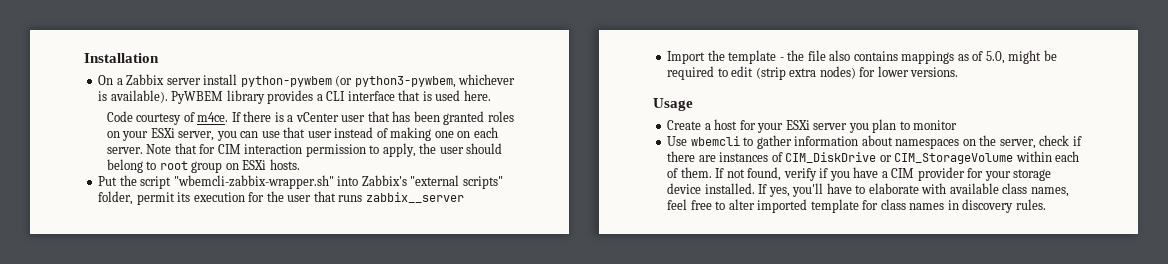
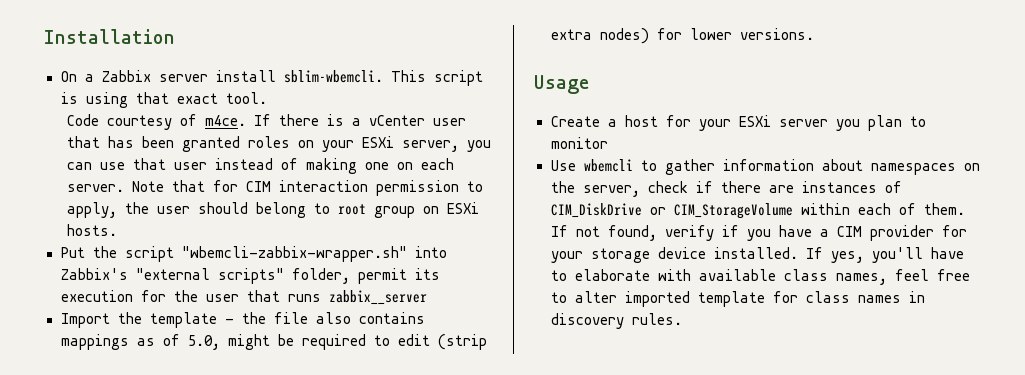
[240,74,516,88] [98,90,491,104] python-pywbem (or python3-pywbem, whichever is available). PyWBEM library provides a CLI interface that is used here. -> [283,70,483,86] [60,92,267,108] sblim-wbemcli. This script is using that exact tool.

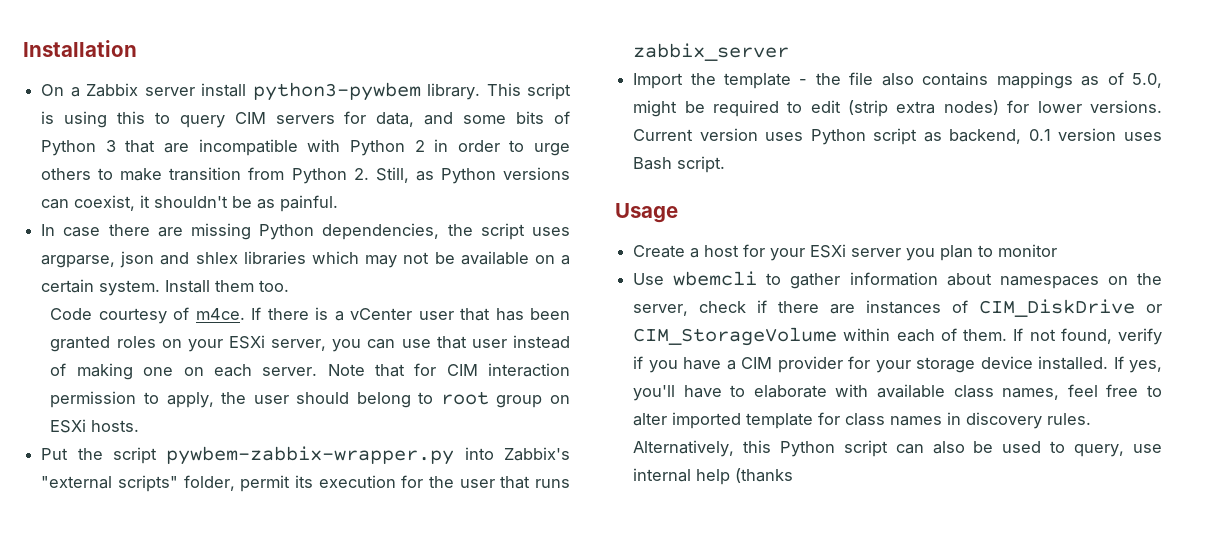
[283,70,383,83] sblim-wbemcli. -> [252,82,481,101] python3-pywbem library.
[135,92,267,104] that exact tool. -> [116,111,571,128] [41,139,570,156] [41,167,570,184] [41,195,339,212] [41,223,571,240] [41,251,570,268] [41,279,290,296] this to query CIM servers for data, and some bits of Python 3 that are incompatible with Python 2 in order to urge others to make transition from Python 2. Still, as Python versions can coexist, it shouldn't be as painful. // In case there are missing Python dependencies, the script uses argparse, json and shlex libraries which may not be available on a certain system. Install them too.
[181,246,407,262] "wbemcli-zabbix-wrapper.sh" -> [166,446,455,465] pywbem-zabbix-wrapper.py
[328,290,427,305] zabbix__server -> [633,43,790,61] zabbix_server
(814, 34) none -> [633,128,1162,145] [633,156,726,173] Current version uses Python script as backend, 0.1 version uses Bash script.
(682, 319) none -> [633,440,1162,457] [633,468,794,485] Alternatively, this Python script can also be used to query, use internal help (thanks

